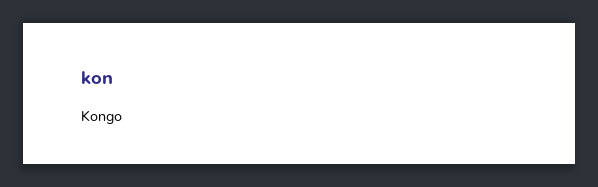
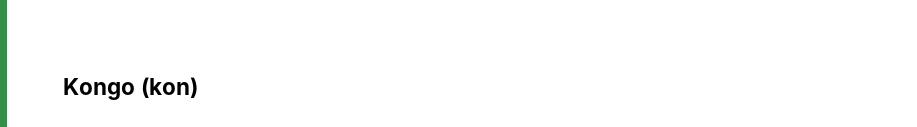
[81,71,113,85] [81,110,122,124] kon // Kongo -> [63,77,199,100] Kongo (kon)

